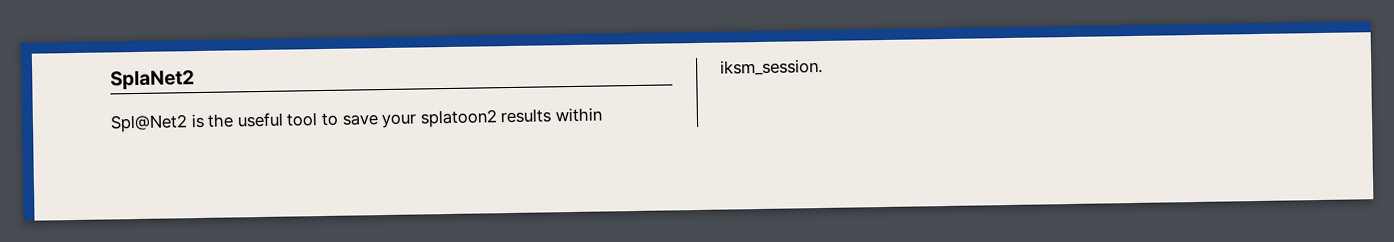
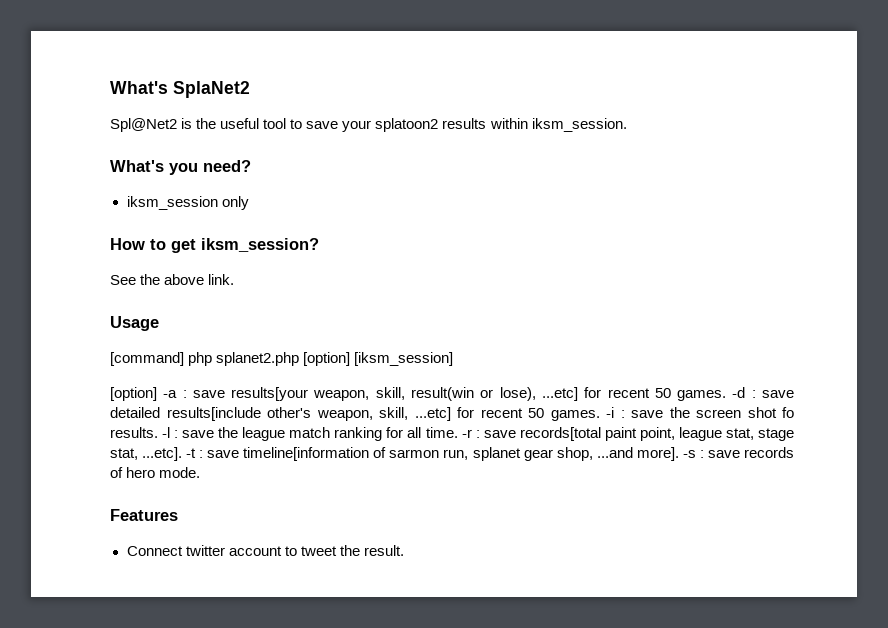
(110, 80) none -> [110,81,168,94] What's
(823, 67) none -> [110,160,251,175] [126,196,249,210] [110,238,319,253] [110,274,235,285] [110,316,159,331] [110,352,454,366] [110,387,794,401] [110,407,794,421] [110,427,795,441] [110,447,794,461] [110,467,201,478] [110,509,178,521] [126,545,404,556] // What's you need? // iksm_session only // How to get iksm_session? // See the above link. // Usage // [command] php splanet2.php [option] [iksm_session] // [option] -a : save results[your weapon, skill, result(win or lose), ...etc] for recent 50 games. -d : save detailed results[include other's weapon, skill, ...etc] for recent 50 games. -i : save the screen shot fo results. -l : save the league match ranking for all time. -r : save records[total paint point, league stat, stage stat, ...etc]. -t : save timeline[information of sarmon run, splanet gear shop, ...and more]. -s : save records of hero mode. // Features // Connect twitter account to tweet the result.

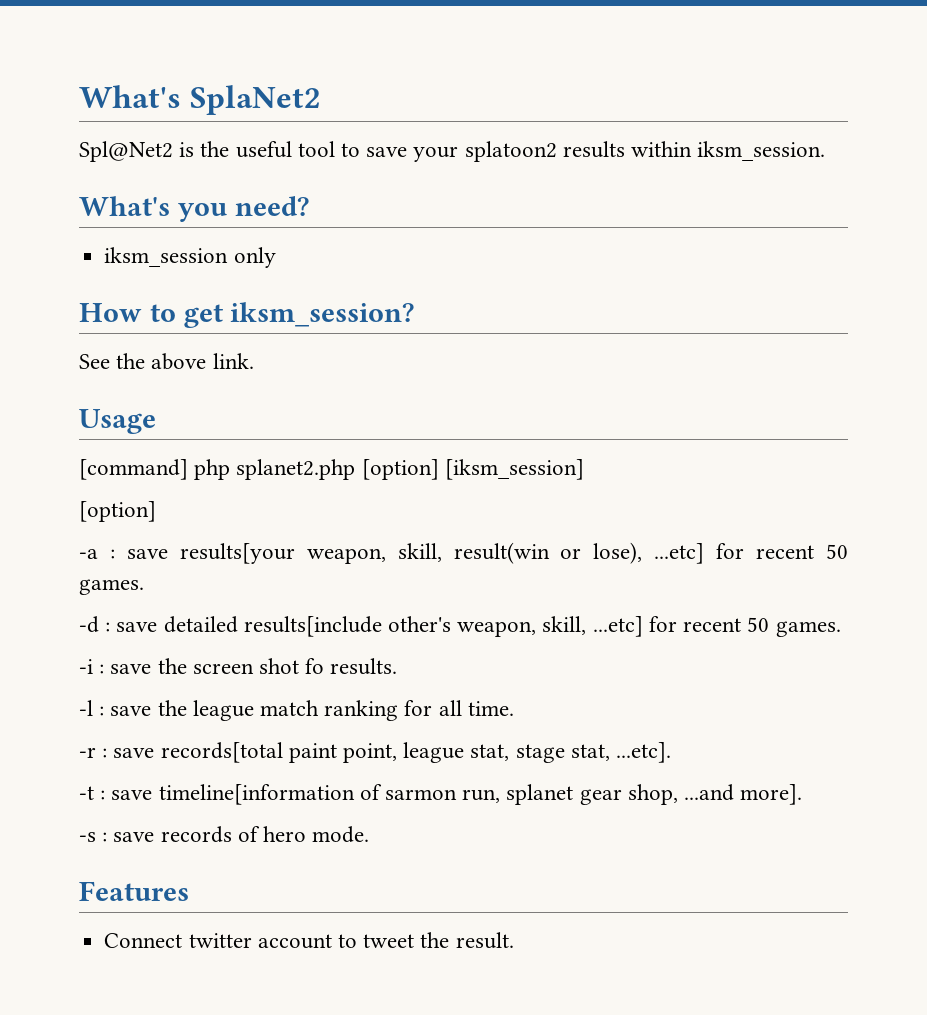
(157, 394) none -> (156, 511) //
(727, 395) none -> (144, 587) //
(600, 415) none -> (841, 629) //
(158, 432) none -> (398, 666) //
(458, 432) none -> (514, 708) //
(183, 454) none -> (672, 752) //
(679, 454) none -> (803, 794) //

